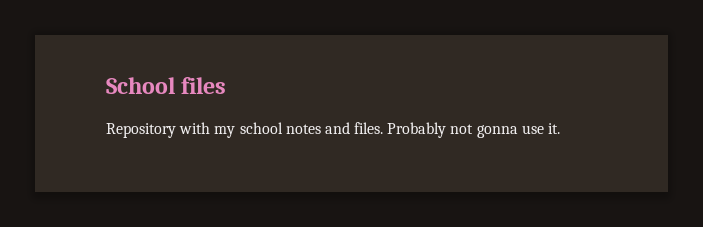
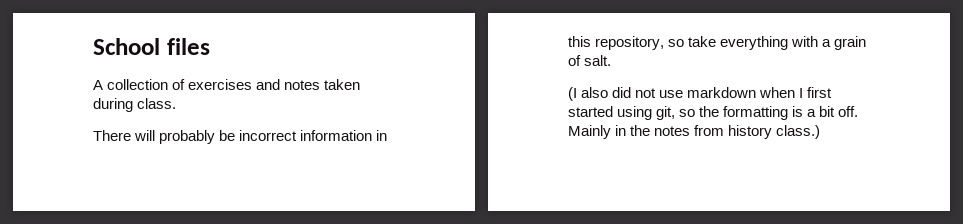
[106,122,561,138] Repository with my school notes and files. Probably not gonna use it. -> [93,79,361,90] [93,98,177,112] [93,130,388,144] [568,36,867,50] [568,55,612,66] [568,87,833,101] [568,106,859,120] [568,125,821,139] A collection of exercises and notes taken during class. // There will probably be incorrect information in this repository, so take everything with a grain of salt. // (I also did not use markdown when I first started using git, so the formatting is a bit off. Mainly in the notes from history class.)

